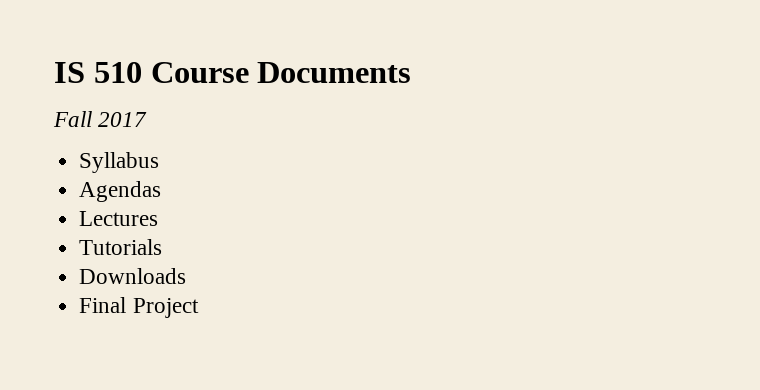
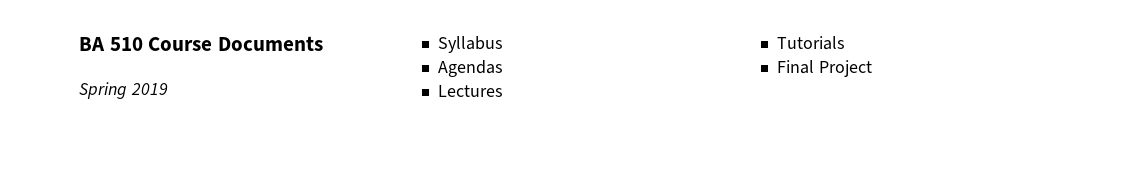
[54,62,85,83] IS -> [79,37,105,51] BA
[53,111,148,127] Fall 2017 -> [79,82,168,99] Spring 2019
[79,268,187,284] // Downloads -> (845, 43) none

